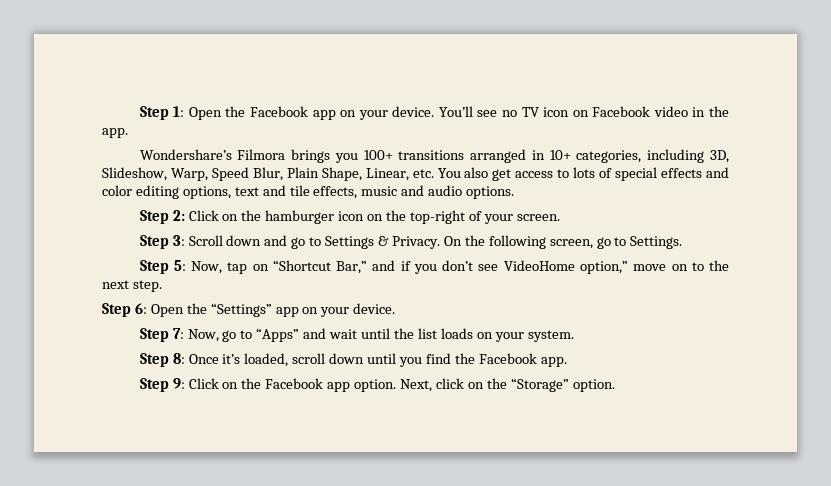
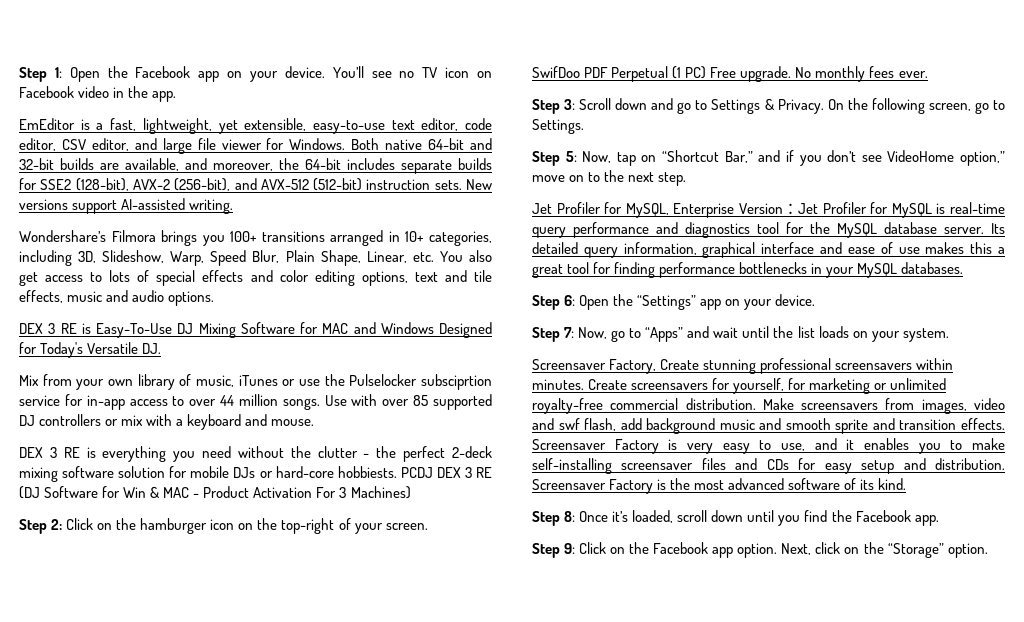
(128, 133) none -> [19,118,492,134] [19,138,493,154] [19,158,492,174] [19,178,493,191] [19,198,234,214] // EmEditor is a fast, lightweight, yet extensible, easy-to-use text editor, code editor, CSV editor, and large file viewer for Windows. Both native 64-bit and 32-bit builds are available, and moreover, the 64-bit includes separate builds for SSE2 (128-bit), AVX-2 (256-bit), and AVX-512 (512-bit) instruction sets. New versions support AI-assisted writing.
(515, 192) none -> [19,322,492,338] [19,342,162,358] [19,374,492,390] [19,394,493,410] [19,414,315,430] [19,446,493,462] [19,466,492,482] [19,486,411,499] // DEX 3 RE is Easy-To-Use DJ Mixing Software for MAC and Windows Designed for Today's Versatile DJ. // Mix from your own library of music, iTunes or use the Pulselocker subsciprtion service for in-app access to over 44 million songs. Use with over 85 supported DJ controllers or mix with a keyboard and mouse. // DEX 3 RE is everything you need without the clutter - the perfect 2-deck mixing software solution for mobile DJs or hard-core hobbiests. PCDJ DEX 3 RE (DJ Software for Win & MAC - Product Activation For 3 Machines)
(560, 217) none -> [532,66,928,82] // SwifDoo PDF Perpetual (1 PC) Free upgrade. No monthly fees ever.
(162, 286) none -> [532,202,1006,218] [532,222,1005,238] [532,242,1005,258] [532,262,964,278] // Jet Profiler for MySQL, Enterprise Version：Jet Profiler for MySQL is real-time query performance and diagnostics tool for the MySQL database server. Its detailed query information, graphical interface and ease of use makes this a great tool for finding performance bottlenecks in your MySQL databases.
(574, 336) none -> [532,358,954,374] [532,378,947,394] [532,398,1005,414] [532,418,1006,434] [532,438,1005,454] [532,458,1006,474] [532,478,907,494] // Screensaver Factory, Create stunning professional screensavers within minutes. Create screensavers for yourself, for marketing or unlimited royalty-free commercial distribution. Make screensavers from images, video and swf flash, add background music and smooth sprite and transition effects. Screensaver Factory is very easy to use, and it enables you to make self-installing screensaver files and CDs for easy setup and distribution. Screensaver Factory is the most advanced software of its kind.

